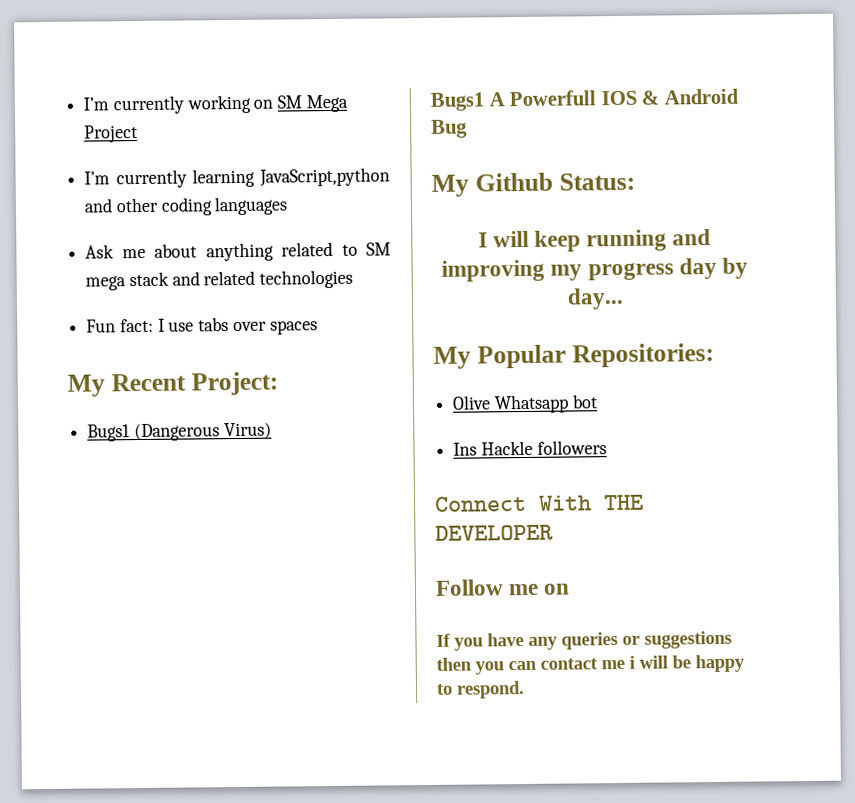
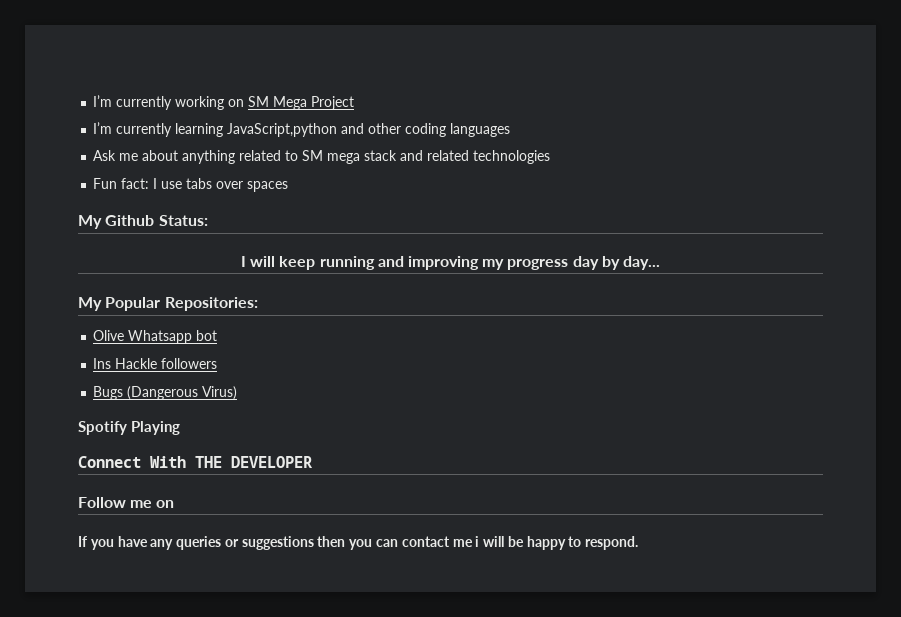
[67,371,278,397] [87,422,272,442] [430,88,739,111] [431,119,468,138] // My Recent Project: // Bugs1 (Dangerous Virus) // Bugs1 A Powerfull IOS & Android Bug -> (289, 186) none
(607, 447) none -> [93,386,238,400] [78,421,180,435] // Bugs (Dangerous Virus) // Spotify Playing

